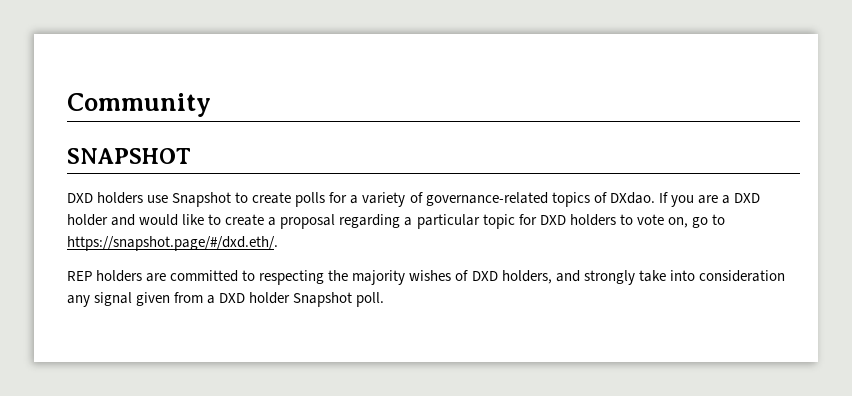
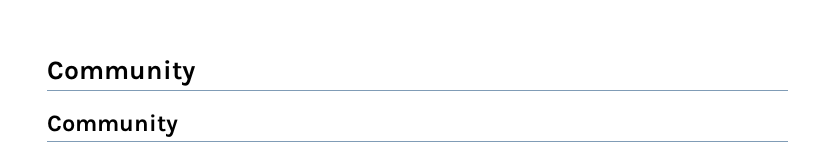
[67,148,191,164] [67,192,760,207] [67,214,725,229] [67,236,278,251] [67,270,785,285] [67,292,385,307] SNAPSHOT // DXD holders use Snapshot to create polls for a variety of governance-related topics of DXdao. If you are a DXD holder and would like to create a proposal regarding a particular topic for DXD holders to vote on, go to https://snapshot.page/#/dxd.eth/. // REP holders are committed to respecting the majority wishes of DXD holders, and strongly take into consideration any signal given from a DXD holder Snapshot poll. -> [47,114,178,137] Community

